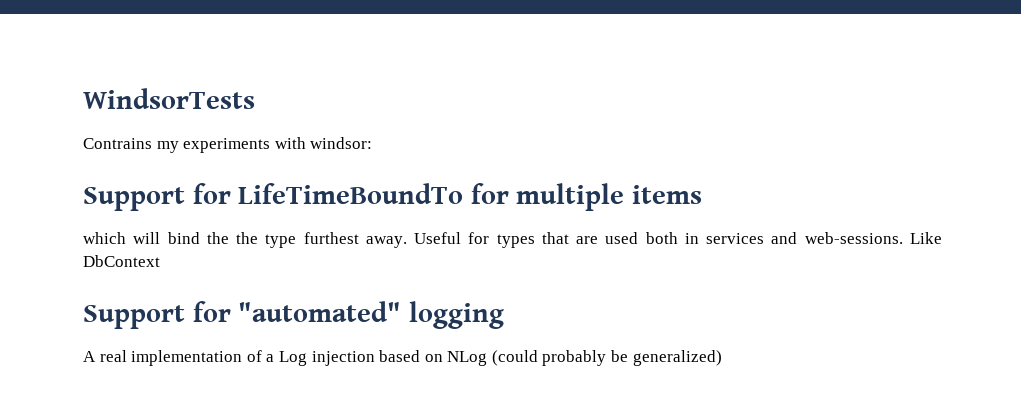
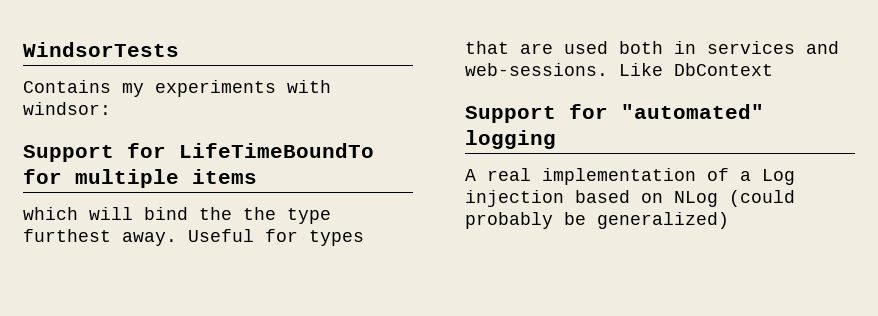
[83,138,152,149] Contrains -> [23,80,111,93] Contains

